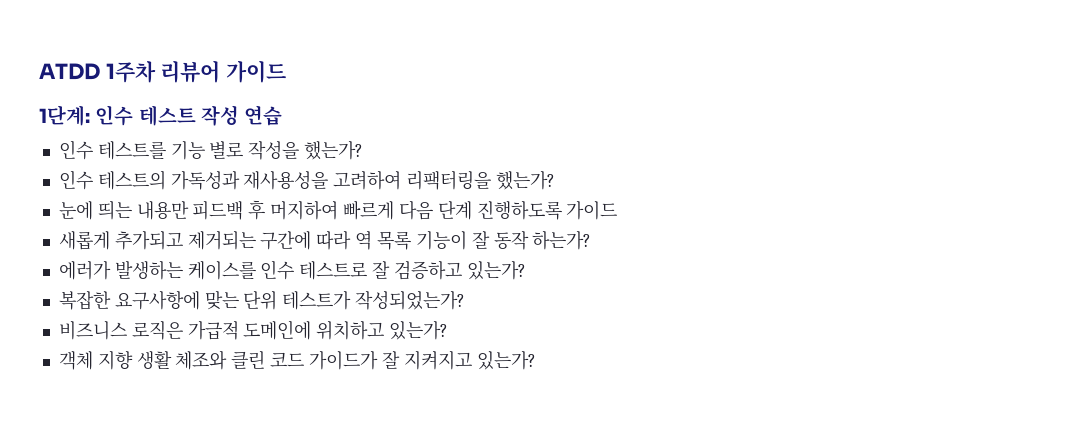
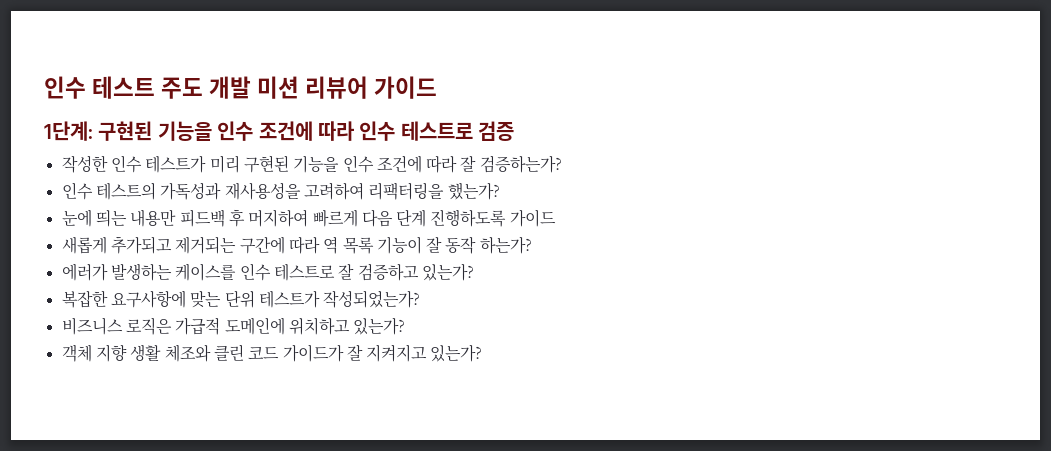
[39,60,287,83] [39,105,283,126] [58,140,364,160] ATDD 1주차 리뷰어 가이드 // 1단계: 인수 테스트 작성 연습 // 인수 테스트를 기능 별로 작성을 했는가? -> [44,76,438,99] [44,121,515,141] [61,155,562,173] 인수 테스트 주도 개발 미션 리뷰어 가이드 // 1단계: 구현된 기능을 인수 조건에 따라 인수 테스트로 검증 // 작성한 인수 테스트가 미리 구현된 기능을 인수 조건에 따라 잘 검증하는가?

